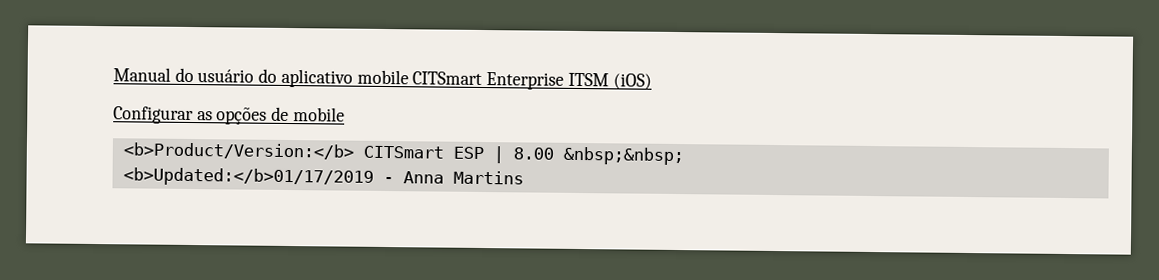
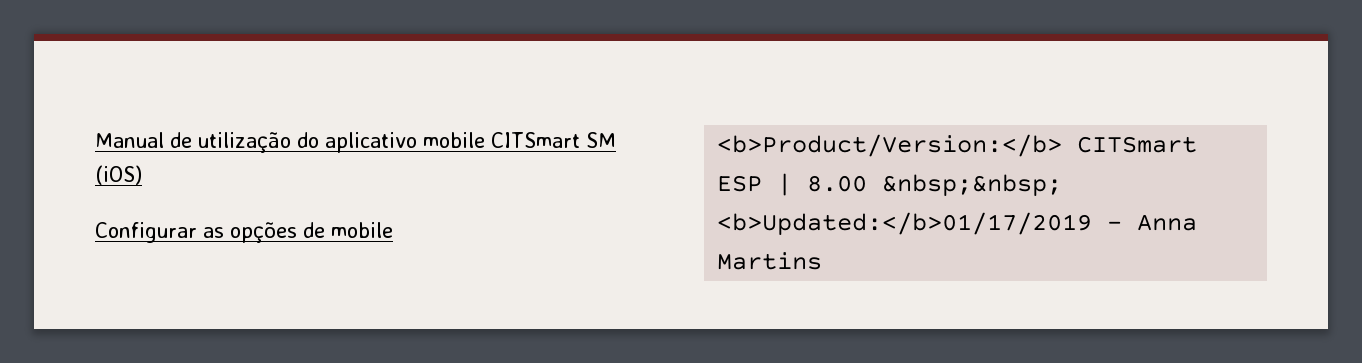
[174,67,255,83] do usuário -> [170,132,291,153] de utilização
[486,72,609,90] Enterprise ITSM -> [586,132,616,148] SM

